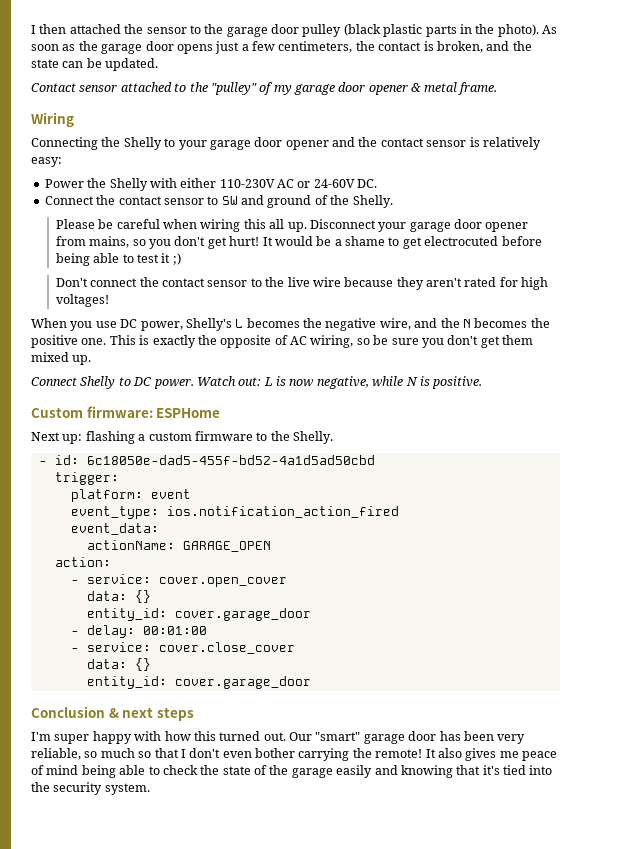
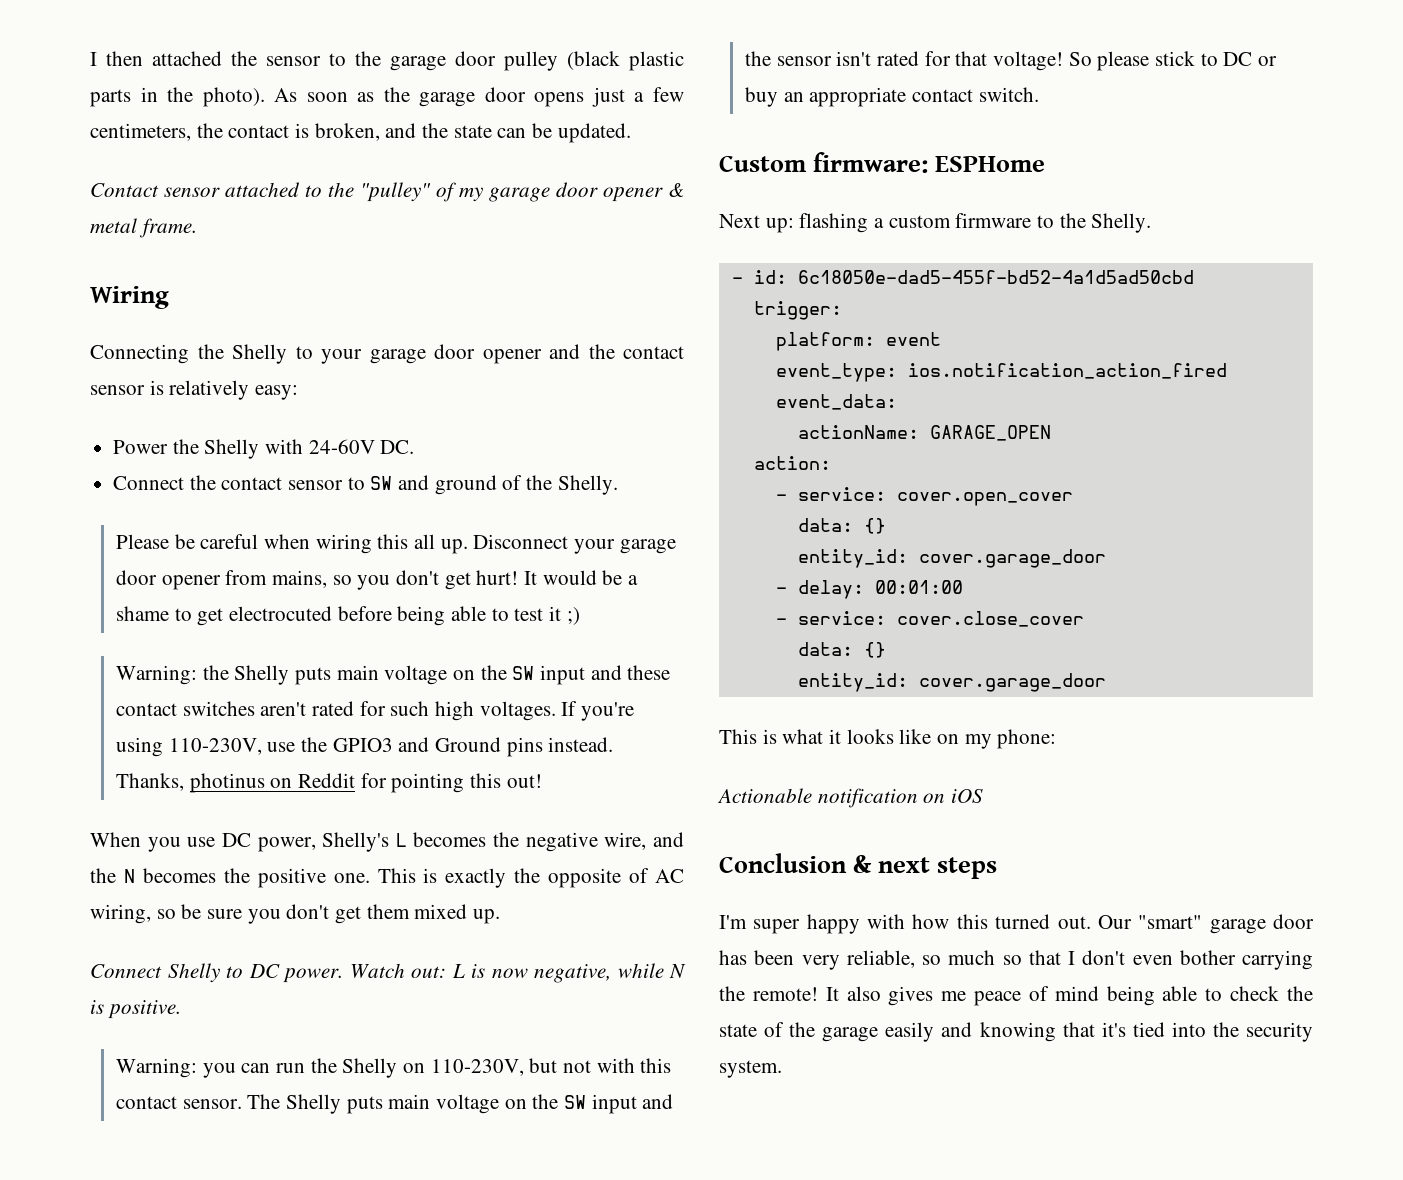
[180,178,311,188] either 110-230V AC or -> (304, 446) none
[55,277,549,290] [55,294,109,307] Don't connect the contact sensor to the live wire because they aren't rated for high voltages! -> [115,665,671,685] [115,701,634,721] [115,737,614,757] [115,773,542,793] Warning: the Shelly puts main voltage on the SW input and these contact switches aren't rated for such high voltages. If you're using 110-230V, use the GPIO3 and Ground pins instead. Thanks, photinus on Reddit for pointing this out!
(483, 382) none -> [115,1058,672,1078] [115,1094,674,1114] [744,51,1277,71] [744,87,1039,107] // Warning: you can run the Shelly on 110-230V, but not with this contact sensor. The Shelly puts main voltage on the SW input and the sensor isn't rated for that voltage! So please stick to DC or buy an appropriate contact switch.
(311, 682) none -> [719,729,1057,749] [717,788,984,808] // This is what it looks like on my phone: // Actionable notification on iOS

